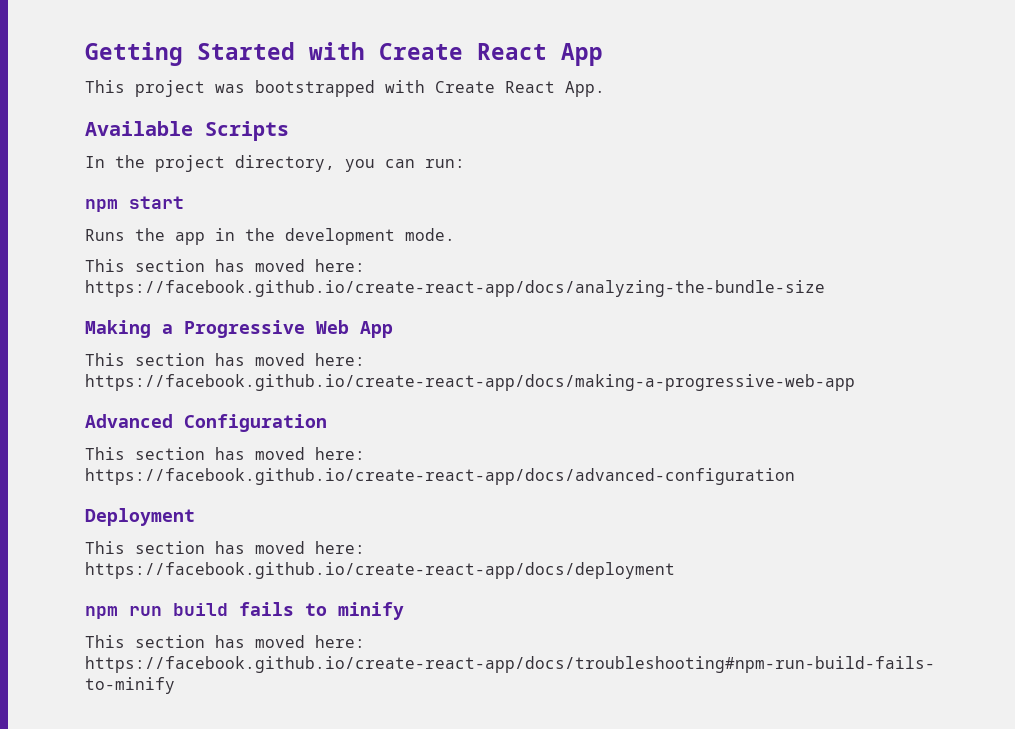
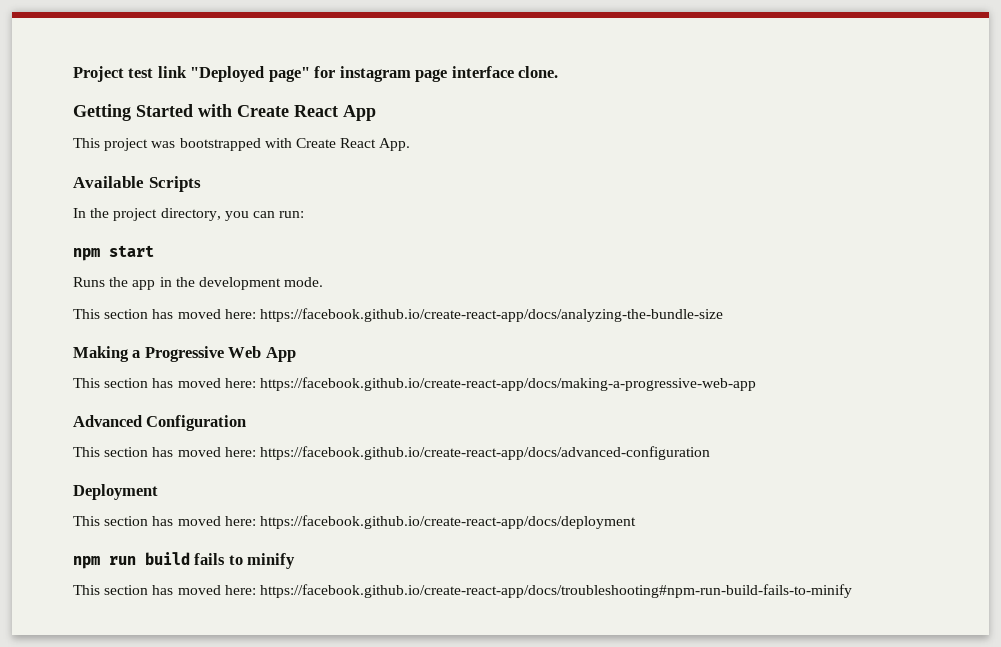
(85, 54) none -> [73,66,559,82] Project test link "Deployed page" for instagram page interface clone. //

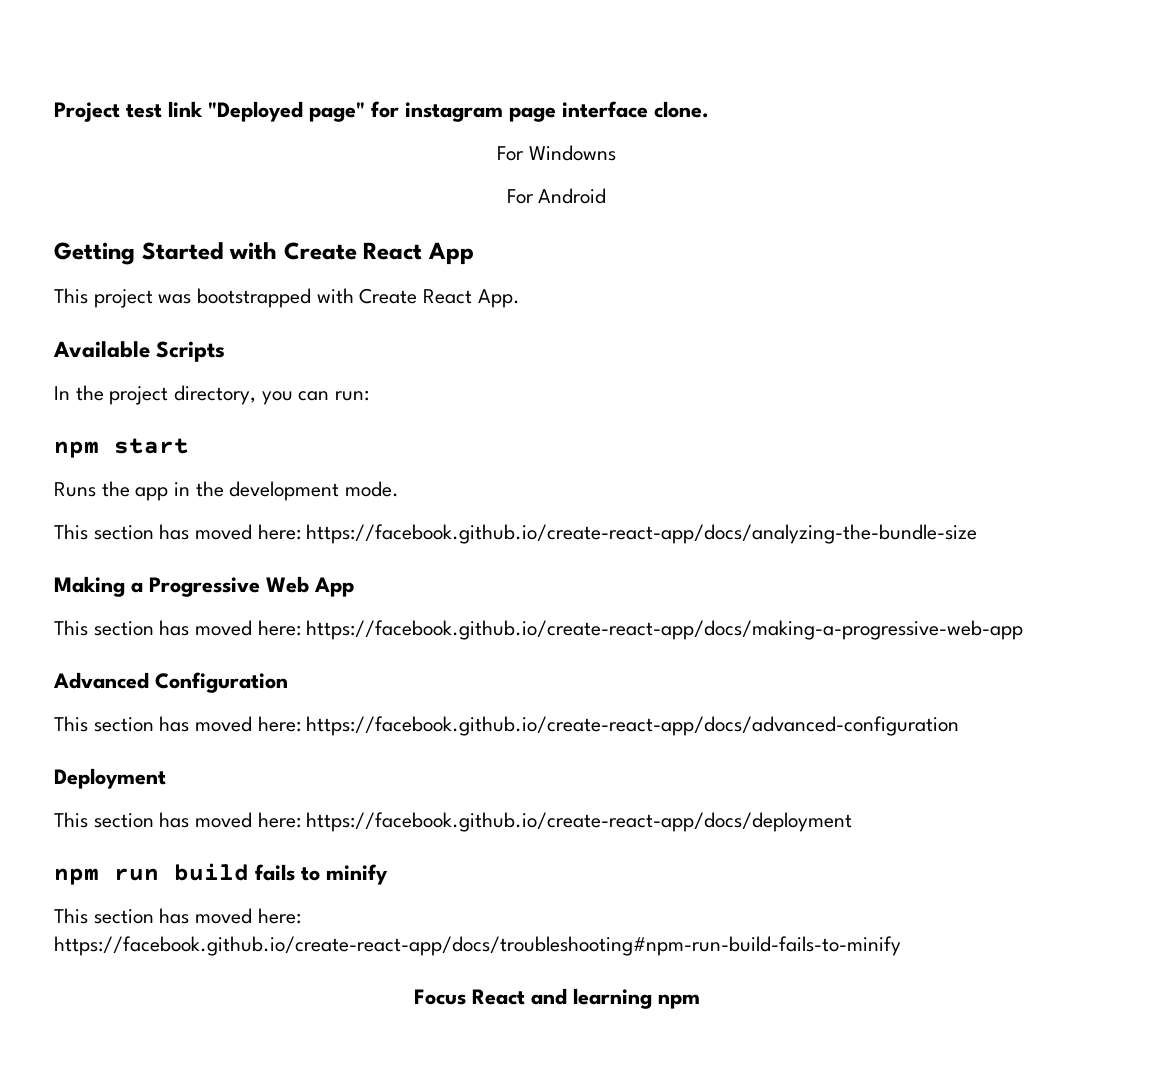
(559, 72) none -> [497,145,616,161] [506,188,607,204] // For Windowns // For Android
(852, 591) none -> [413,988,700,1009] // Focus React and learning npm

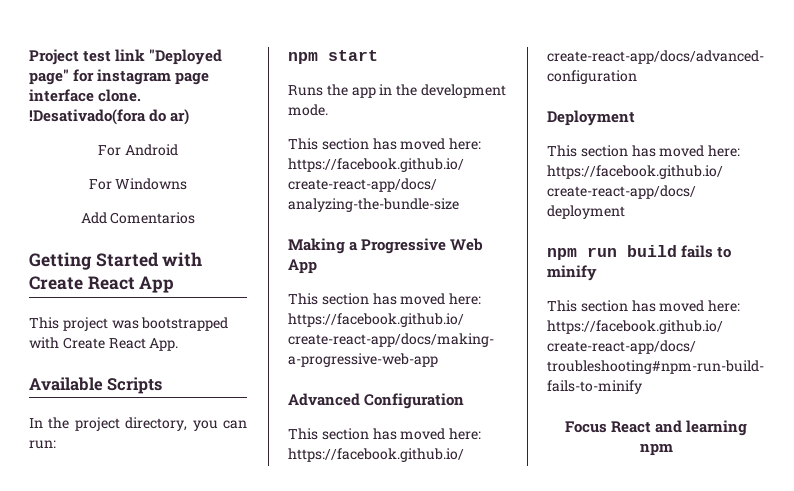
(709, 109) none -> [29,109,190,125] [98,144,178,156] !Desativado(fora do ar) // For Android
[506,188,607,204] For Android -> [80,212,196,224] Add Comentarios

